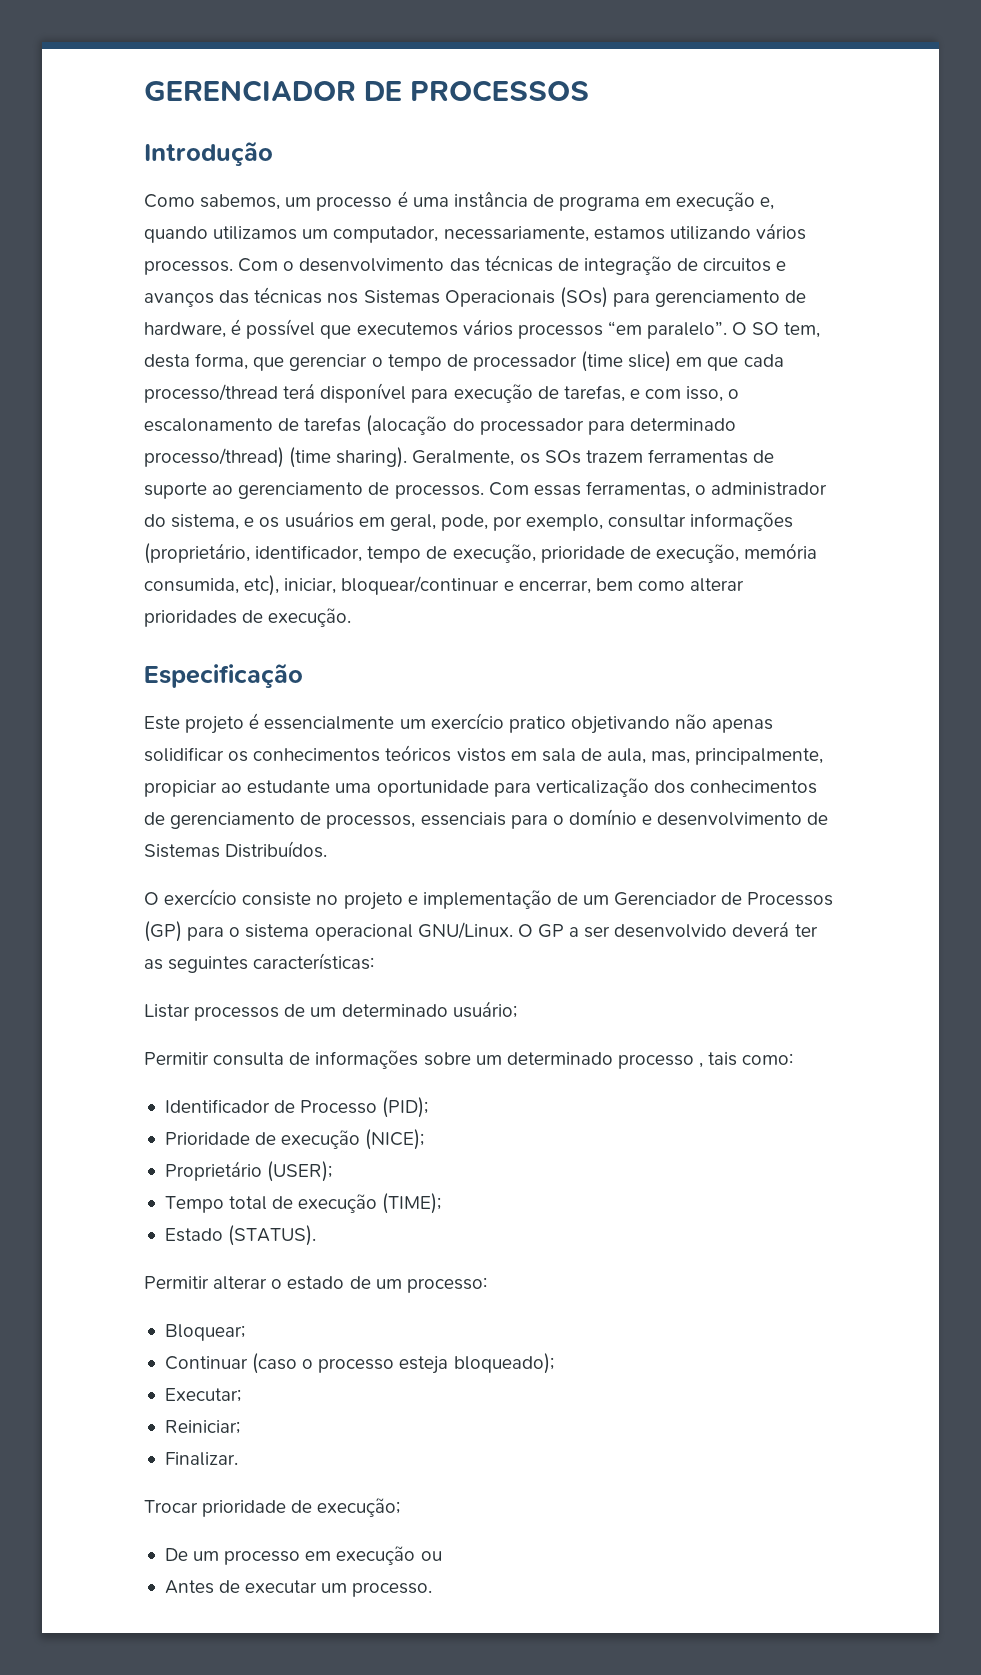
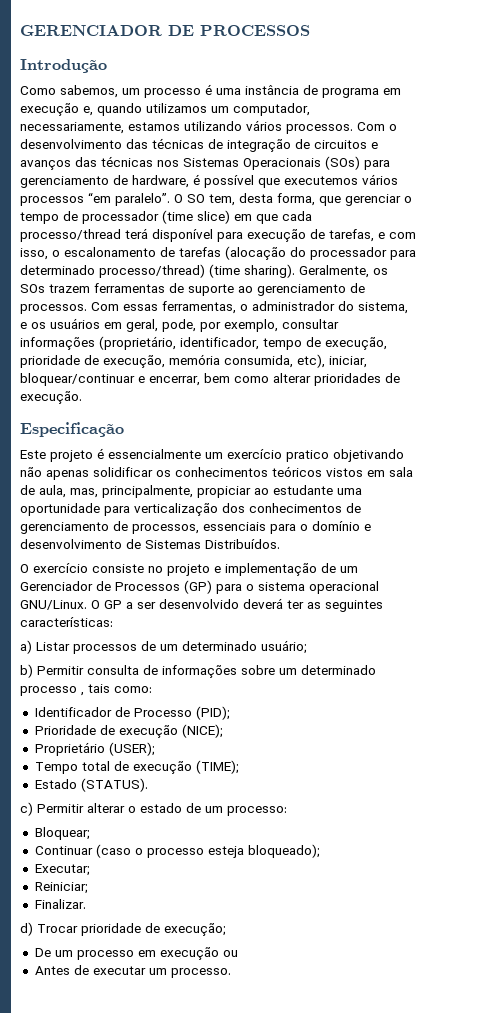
(375, 961) none -> [20,640,32,654] a)
(517, 1009) none -> [20,664,33,678] b)
(317, 1235) none -> [20,802,33,816] c)
(238, 1459) none -> [20,922,33,936] d)

